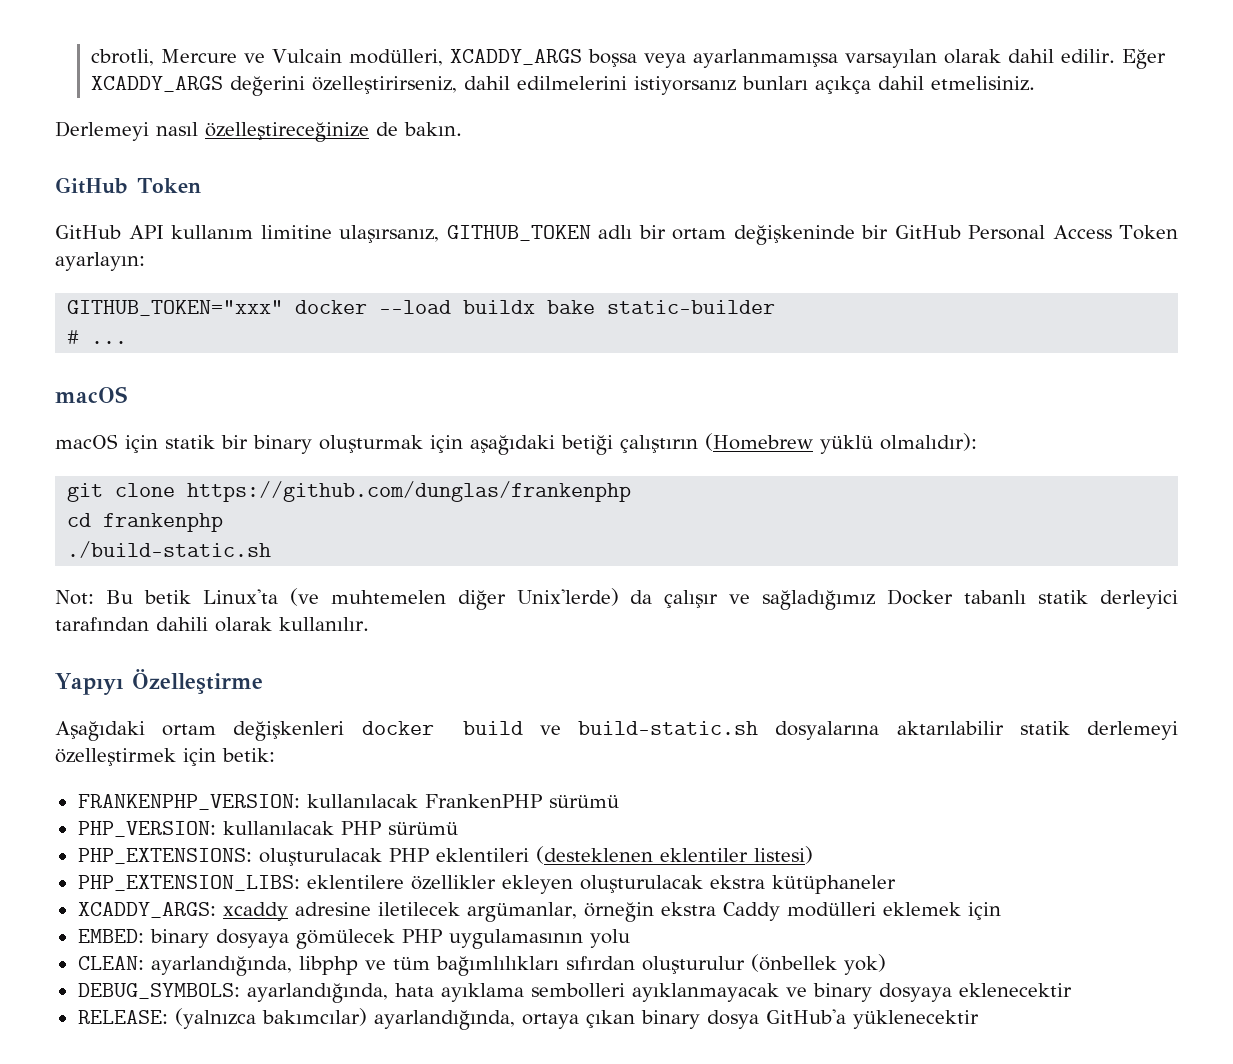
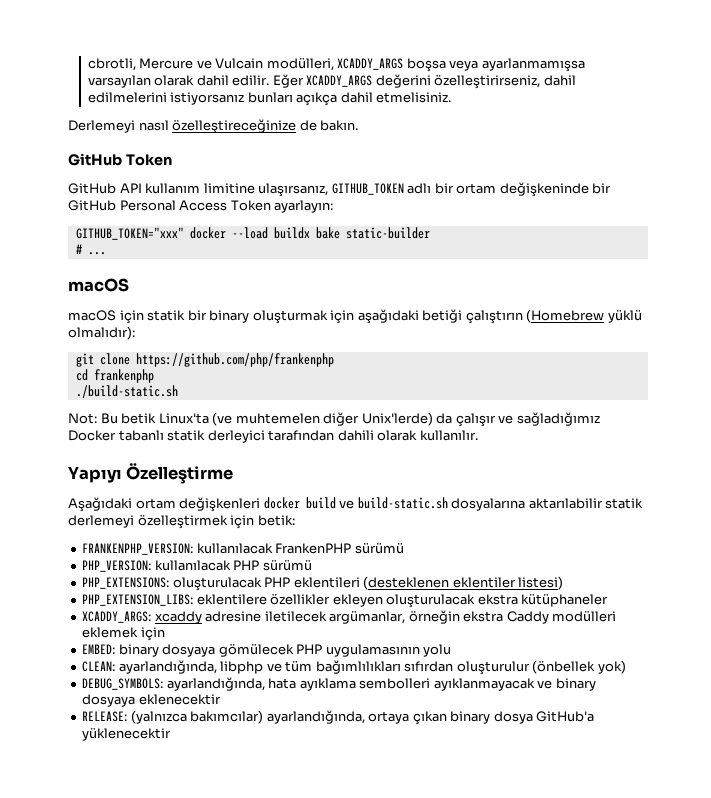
[187,481,632,502] https://github.com/dunglas/frankenphp -> [135,353,334,367] https://github.com/php/frankenphp

